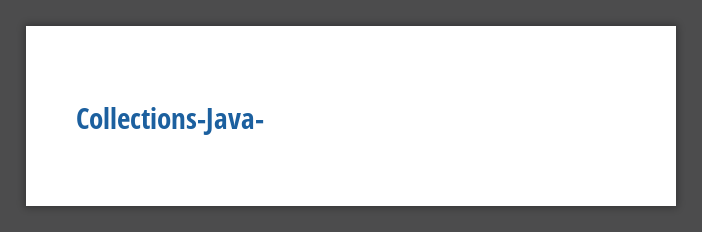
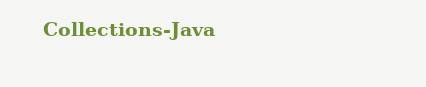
[76,107,264,135] Collections-Java- -> [43,22,215,40] Collections-Java

